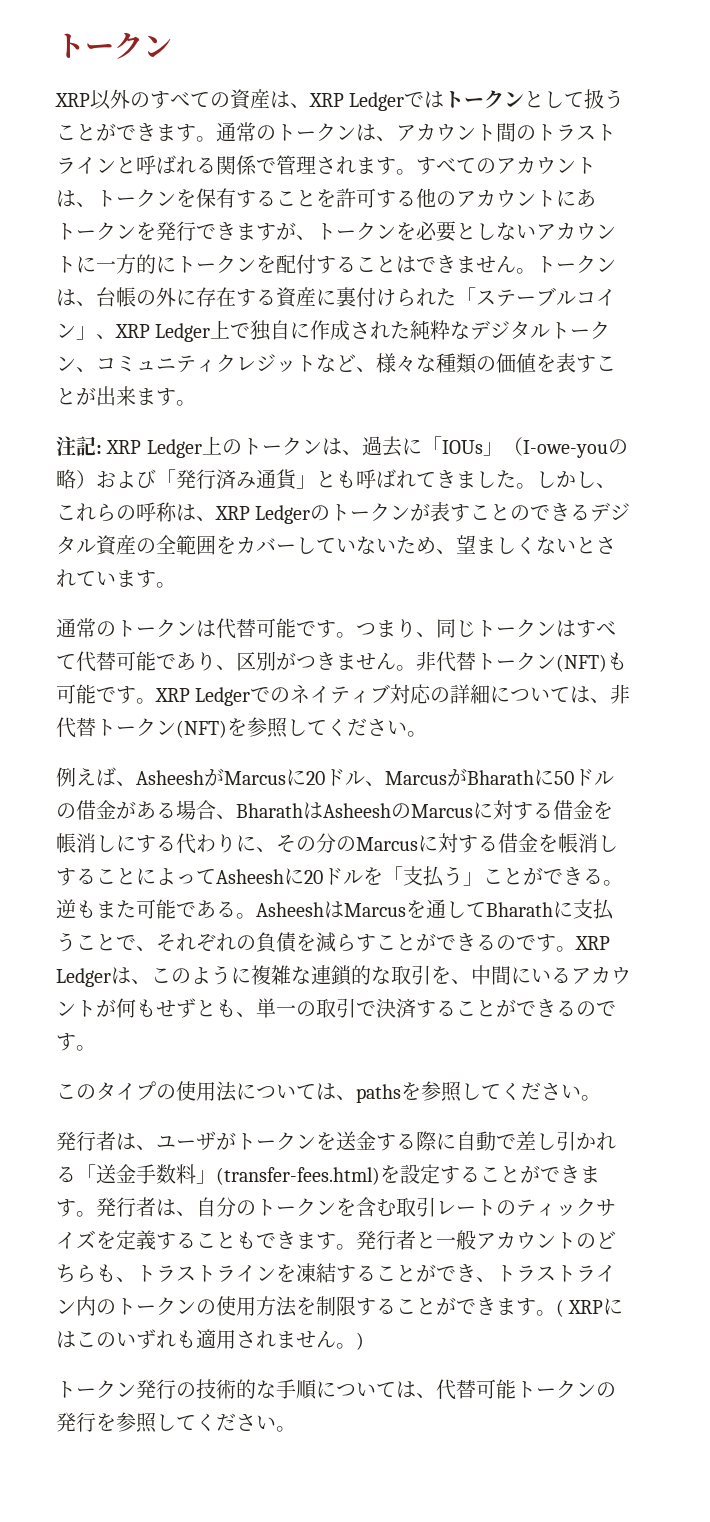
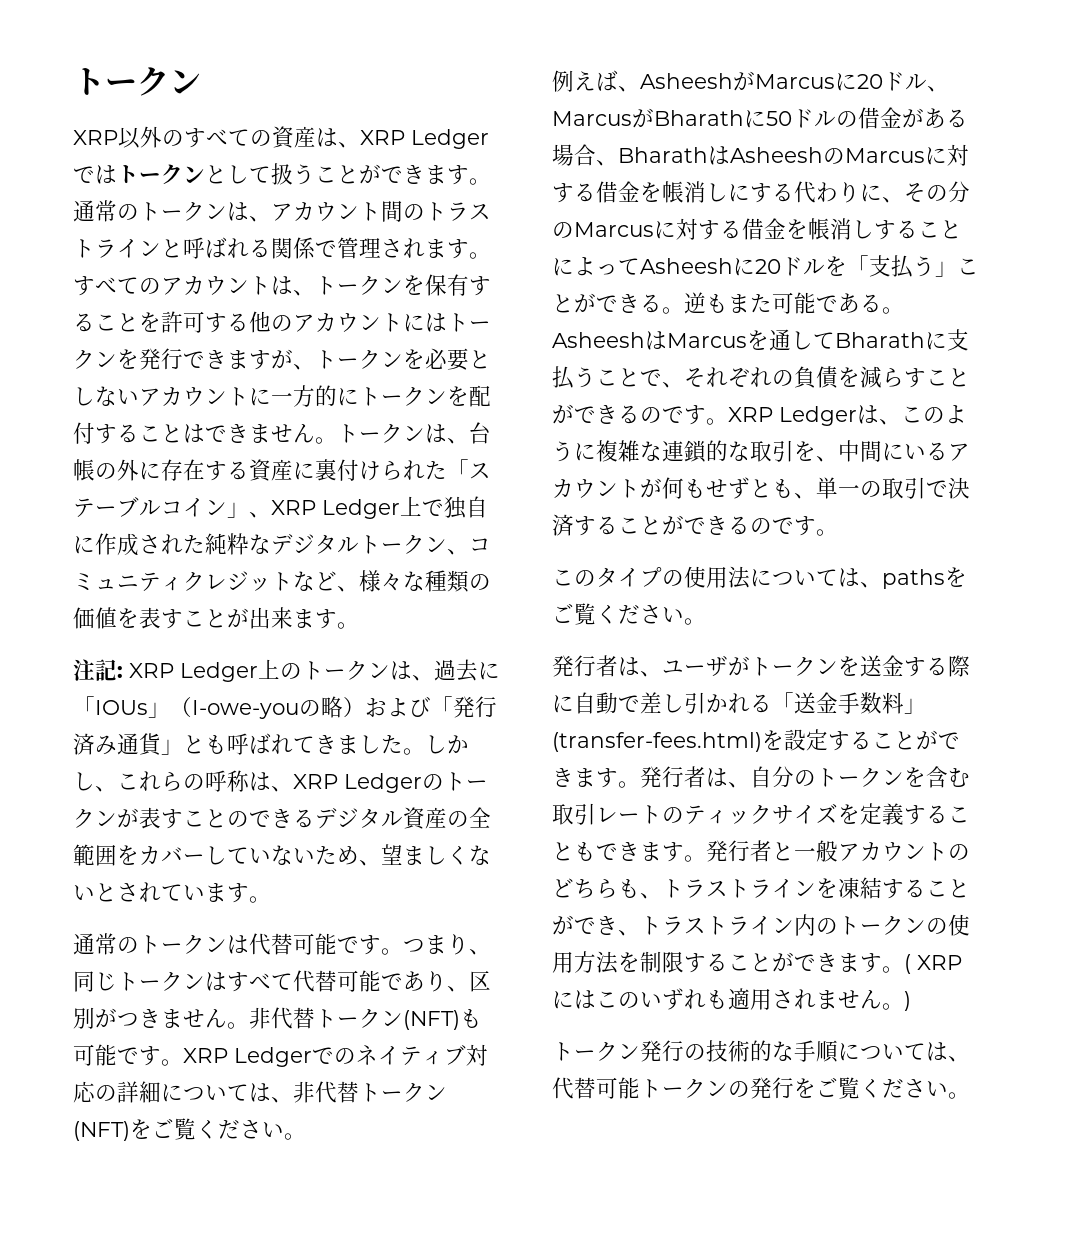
[576,189,596,207] あ -> [425,313,447,332] は
[247,717,327,738] 参照して -> [152,1118,196,1140] ご覧
[421,1081,501,1102] 参照して -> [552,603,596,625] ご覧
[116,1412,196,1433] 参照して -> [816,1077,860,1099] ご覧

